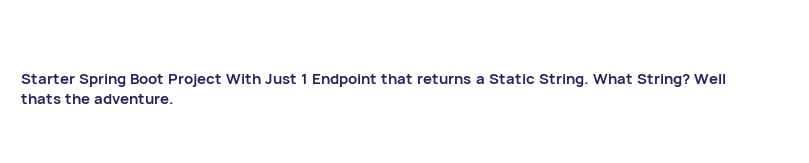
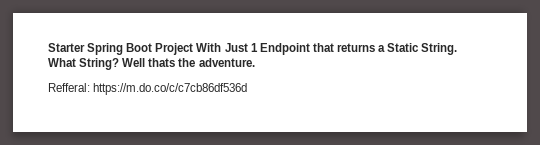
(175, 99) none -> [48,83,248,95] // Refferal: https://m.do.co/c/c7cb86df536d

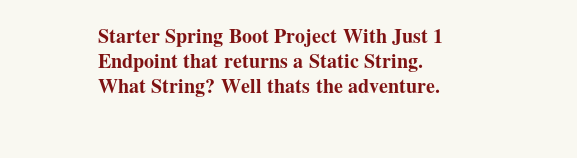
[48,83,248,95] // Refferal: https://m.do.co/c/c7cb86df536d -> (440, 86) none

